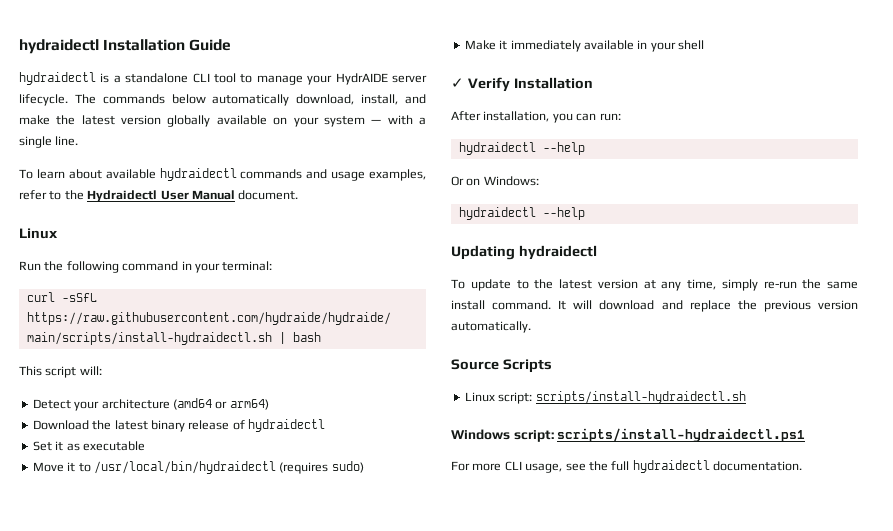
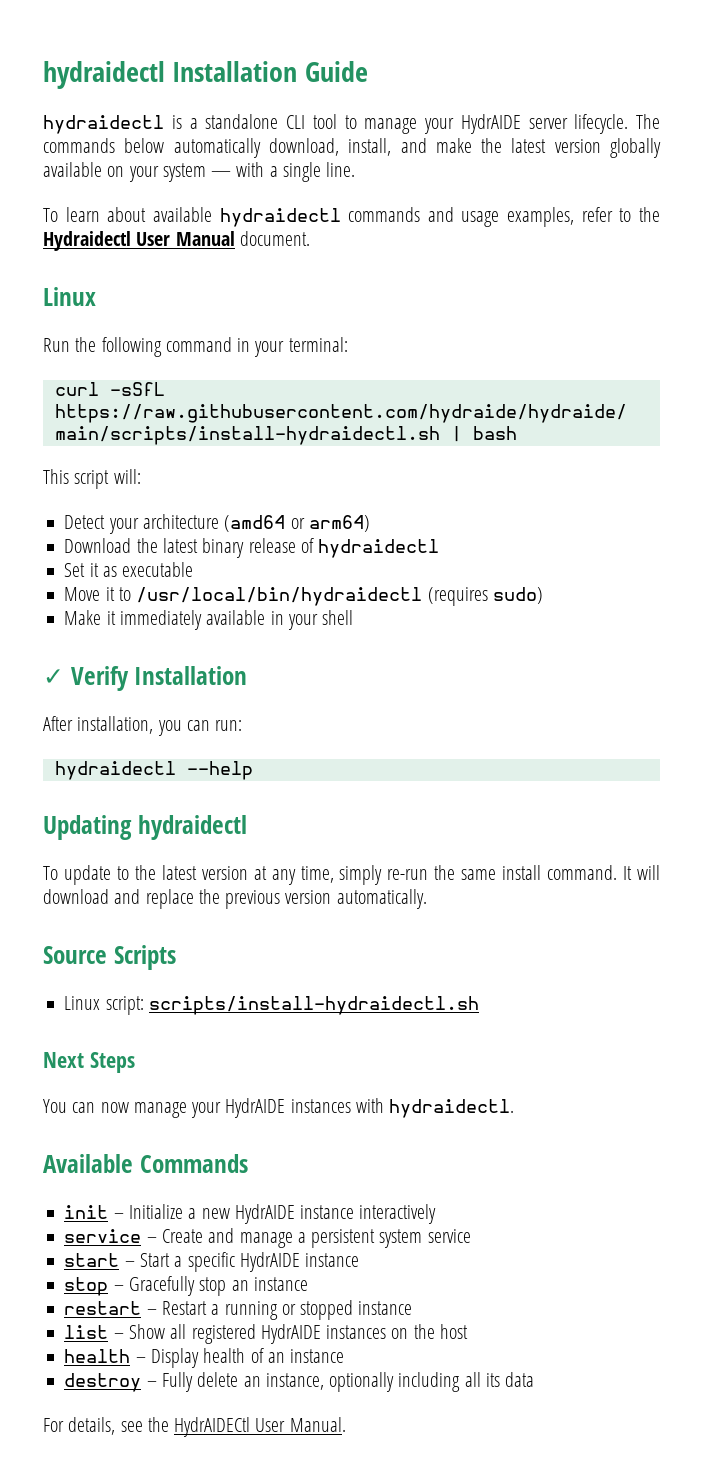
[451,176,539,186] [458,207,585,220] // Or on Windows: // hydraidectl --help -> (253, 770) none
[451,428,806,442] [451,460,802,473] Windows script: scripts/install-hydraidectl.ps1 // For more CLI usage, see the full hydraidectl documentation. -> [43,1052,135,1073] [43,1098,515,1118] [43,1154,248,1173] [64,1204,437,1224] [64,1228,471,1248] [64,1252,360,1272] [64,1276,308,1296] [64,1300,413,1320] [64,1324,468,1344] [64,1348,345,1368] [64,1372,535,1392] [43,1417,346,1437] Next Steps // You can now manage your HydrAIDE instances with hydraidectl. // Available Commands // init – Initialize a new HydrAIDE instance interactively // service – Create and manage a persistent system service // start – Start a specific HydrAIDE instance // stop – Gracefully stop an instance // restart – Restart a running or stopped instance // list – Show all registered HydrAIDE instances on the host // health – Display health of an instance // destroy – Fully delete an instance, optionally including all its data // For details, see the HydrAIDECtl User Manual.

